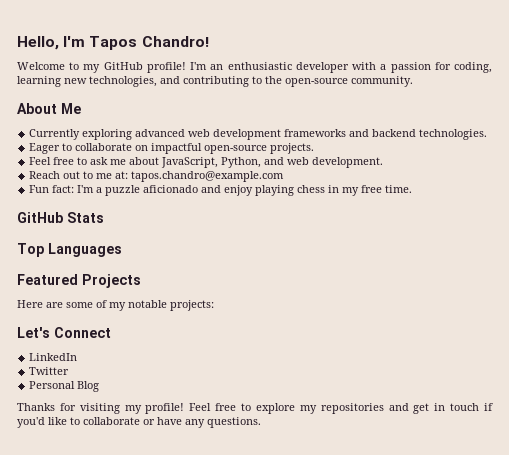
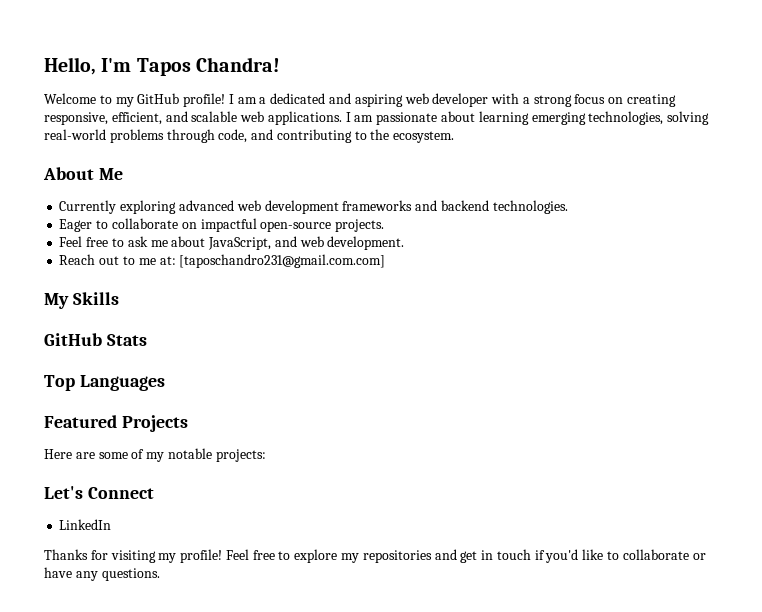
[141,36,209,47] Chandro! -> [195,57,280,72] Chandra!
[190,62,492,73] [17,76,157,87] I'm an enthusiastic developer with a passion for coding, learning new technologies, -> [228,93,677,107] [44,111,710,125] [44,129,248,143] I am a dedicated and aspiring web developer with a strong focus on creating responsive, efficient, and scalable web applications. I am passionate about learning emerging technologies, solving real-world problems through code,
[285,76,413,87] open-source community. -> [393,131,455,143] ecosystem.
[221,157,262,168] Python, -> (272, 243) none
[131,171,285,182] [29,185,413,196] tapos.chandro@example.com // Fun fact: I'm a puzzle aficionado and enjoy playing chess in my free time. -> [179,254,386,268] [44,292,119,309] [taposchandro231@gmail.com.com] // My Skills
[29,367,70,375] [29,381,100,392] // Twitter // Personal Blog -> (112, 524) none

